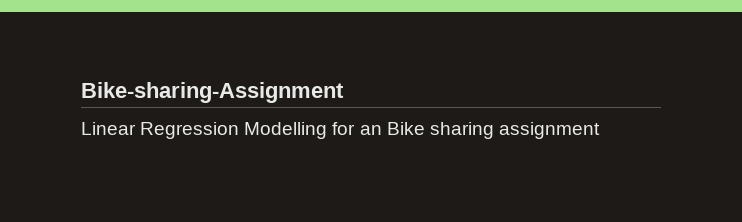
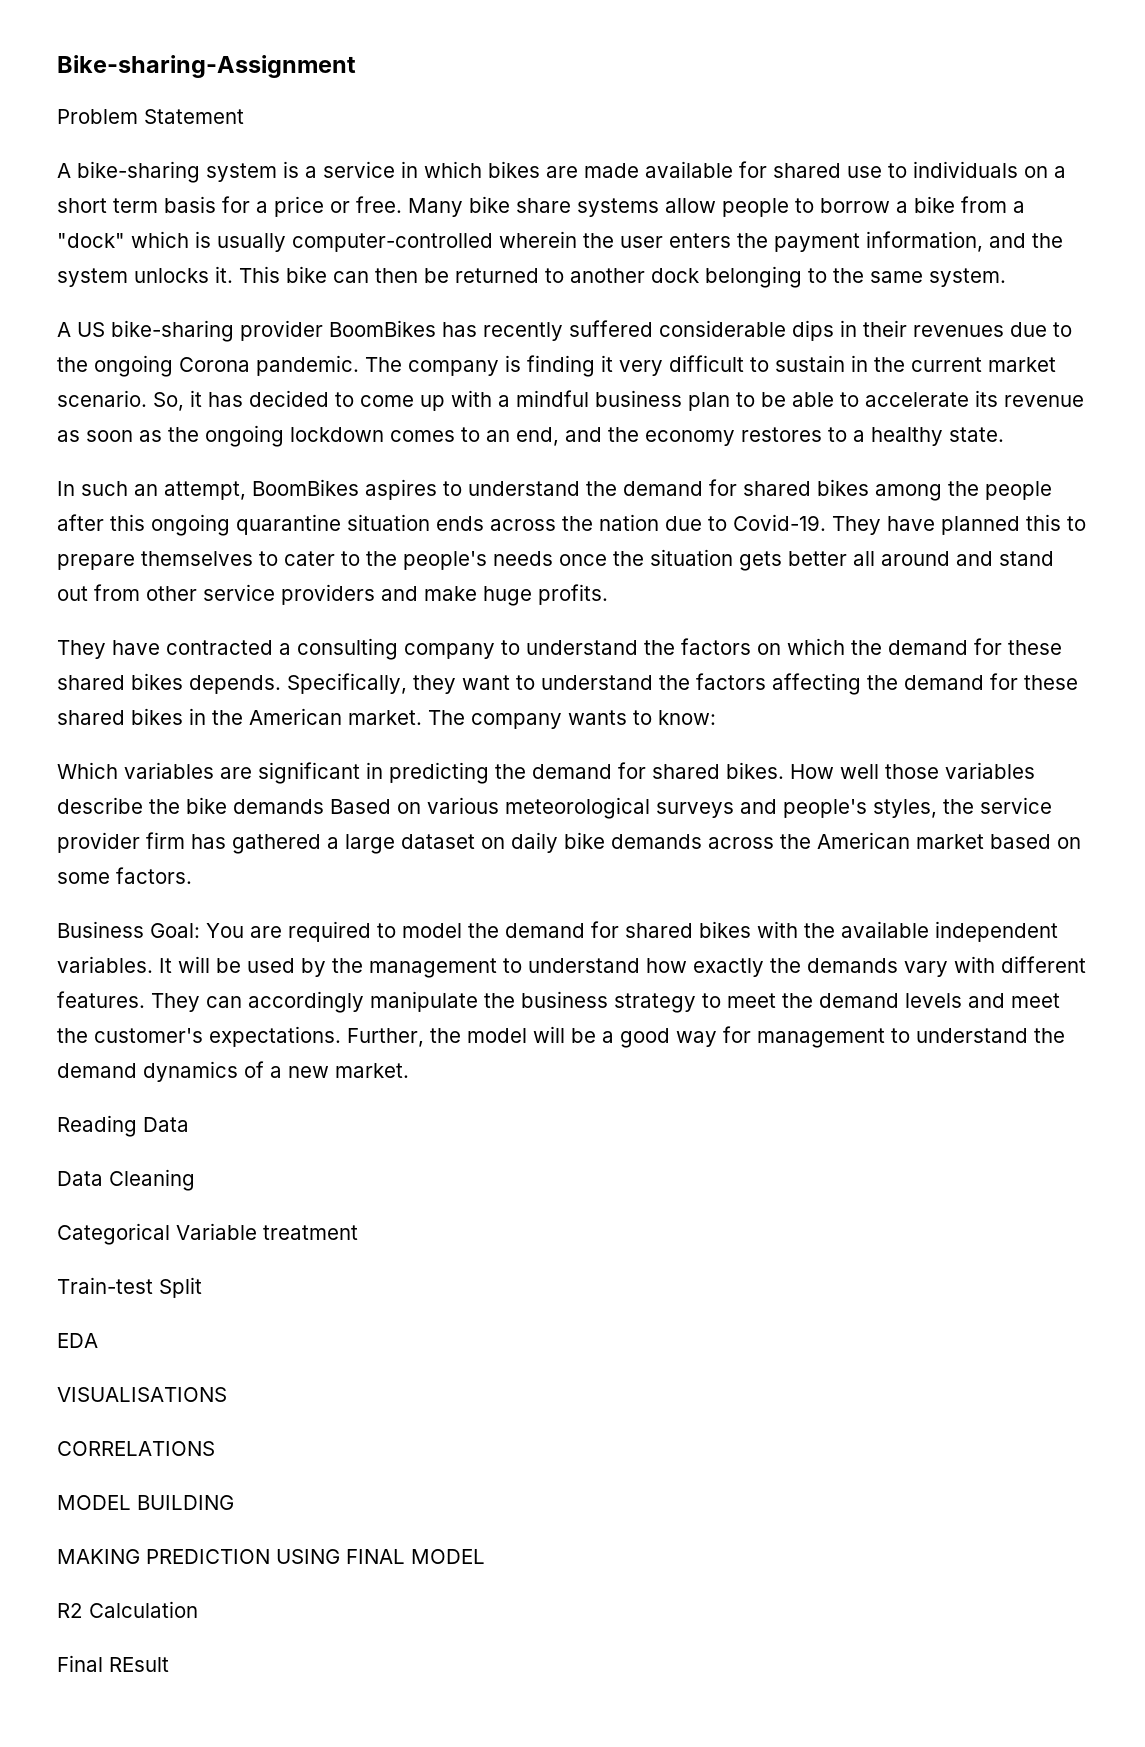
[81,122,600,139] Linear Regression Modelling for an Bike sharing assignment -> [57,109,244,124] [57,161,1066,183] [57,196,1025,217] [57,231,1063,252] [57,266,1006,288] [57,320,1072,342] [57,355,1056,377] [57,390,1084,411] [57,425,1004,447] [57,479,1052,501] [57,514,1086,536] [57,549,1054,571] [57,584,608,606] [57,638,1062,660] [57,673,1078,695] [57,708,716,729] [57,762,1035,784] [57,797,1052,819] [57,832,1081,854] [57,867,192,884] [57,921,1058,942] [57,956,1086,978] [57,991,1060,1013] [57,1026,1065,1048] [57,1061,409,1082] [57,1115,189,1137] [57,1169,195,1191] [57,1223,358,1245] [57,1277,202,1298] [57,1333,98,1348] [57,1387,227,1402] [57,1441,215,1456] [57,1495,234,1510] [57,1549,485,1564] [57,1601,198,1618] [57,1655,169,1672] Problem Statement // A bike-sharing system is a service in which bikes are made available for shared use to individuals on a short term basis for a price or free. Many bike share systems allow people to borrow a bike from a "dock" which is usually computer-controlled wherein the user enters the payment information, and the system unlocks it. This bike can then be returned to another dock belonging to the same system. // A US bike-sharing provider BoomBikes has recently suffered considerable dips in their revenues due to the ongoing Corona pandemic. The company is finding it very difficult to sustain in the current market scenario. So, it has decided to come up with a mindful business plan to be able to accelerate its revenue as soon as the ongoing lockdown comes to an end, and the economy restores to a healthy state. // In such an attempt, BoomBikes aspires to understand the demand for shared bikes among the people after this ongoing quarantine situation ends across the nation due to Covid-19. They have planned this to prepare themselves to cater to the people's needs once the situation gets better all around and stand out from other service providers and make huge profits. // They have contracted a consulting company to understand the factors on which the demand for these shared bikes depends. Specifically, they want to understand the factors affecting the demand for these shared bikes in the American market. The company wants to know: // Which variables are significant in predicting the demand for shared bikes. How well those variables describe the bike demands Based on various meteorological surveys and people's styles, the service provider firm has gathered a large dataset on daily bike demands across the American market based on some factors. // Business Goal: You are required to model the demand for shared bikes with the available independent variables. It will be used by the management to understand how exactly the demands vary with different features. They can accordingly manipulate the business strategy to meet the demand levels and meet the customer's expectations. Further, the model will be a good way for management to understand the demand dynamics of a new market. // Reading Data // Data Cleaning // Categorical Variable treatment // Train-test Split // EDA // VISUALISATIONS // CORRELATIONS // MODEL BUILDING // MAKING PREDICTION USING FINAL MODEL // R2 Calculation // Final REsult

